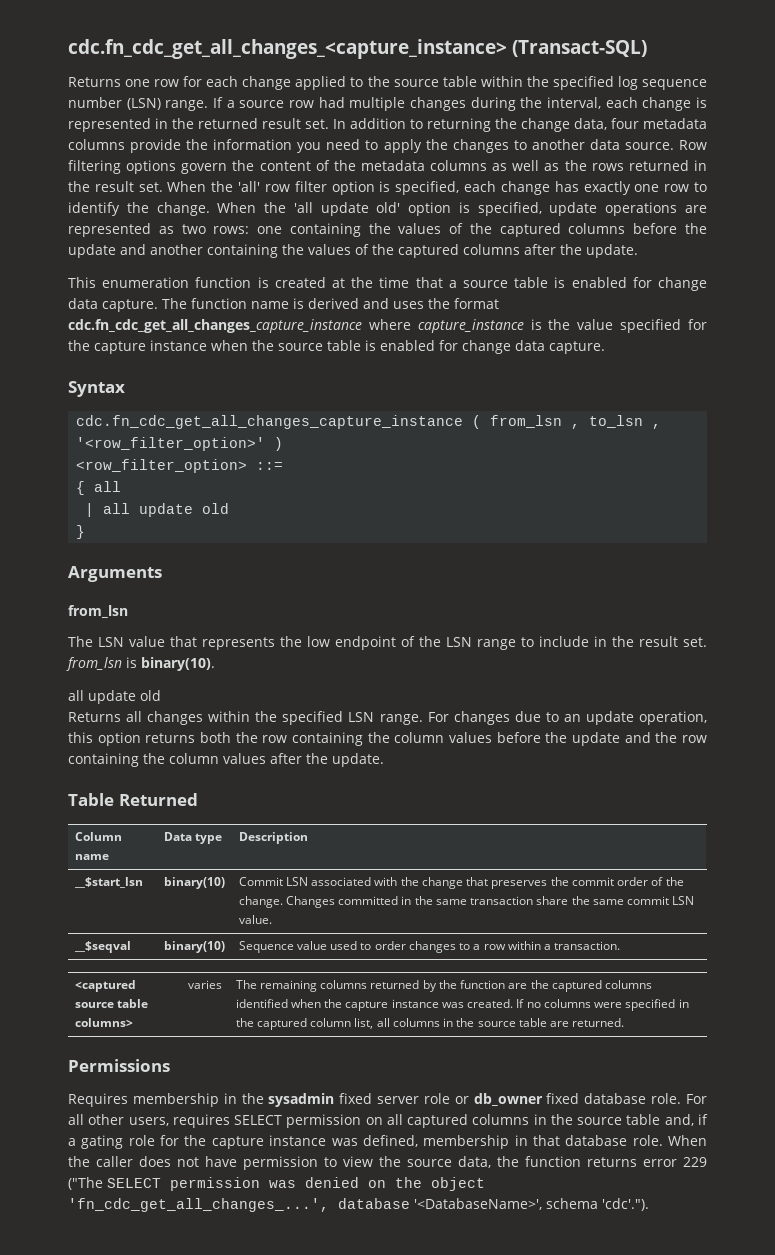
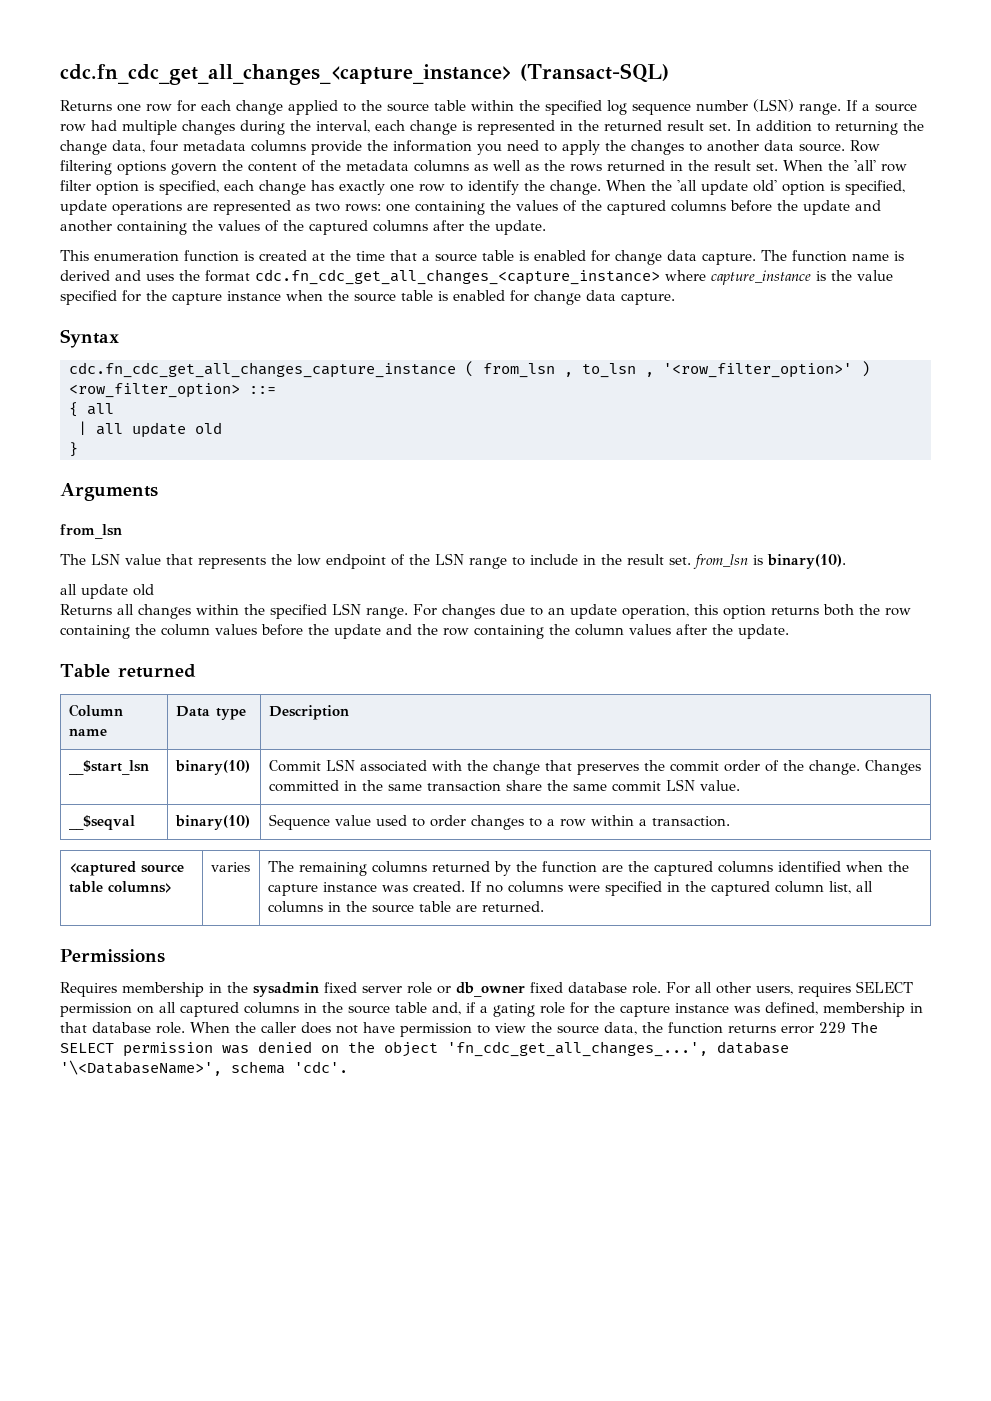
[68,319,362,333] cdc.fn_cdc_get_all_changes_capture_instance -> [255,269,660,285] cdc.fn_cdc_get_all_changes_<capture_instance>
[118,793,198,806] Returned -> [117,664,196,678] returned
[68,1177,103,1190] ("The -> [851,1021,878,1033] The
[414,1198,649,1211] '<DatabaseName>', schema 'cdc'."). -> [60,1060,348,1076] '\<DatabaseName>', schema 'cdc'.

